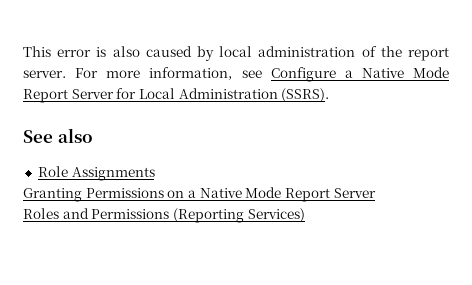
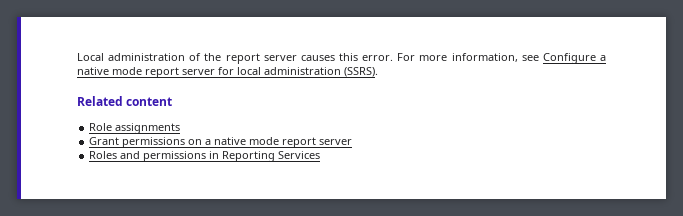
[23,46,449,61] [23,70,66,78] This error is also caused by local administration of the report server. -> [77,53,394,64] Local administration of the report server causes this error.
[361,67,449,78] [23,88,278,103] Native Mode Report Server for Local Administration -> [77,67,341,78] native mode report server for local administration
[23,128,93,143] See also -> [77,96,173,106] Related content
[71,167,155,181] [23,187,376,202] [23,208,305,223] Assignments // Granting Permissions on a Native Mode Report Server // Roles and Permissions (Reporting Services) -> [115,123,181,134] [89,137,353,148] [89,151,321,162] assignments // Grant permissions on a native mode report server // Roles and permissions in Reporting Services

